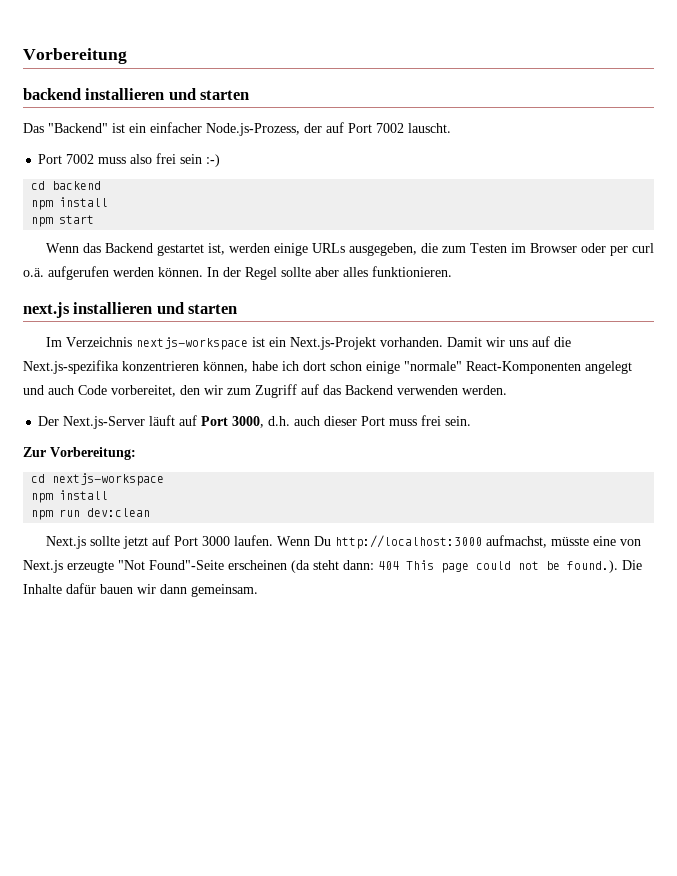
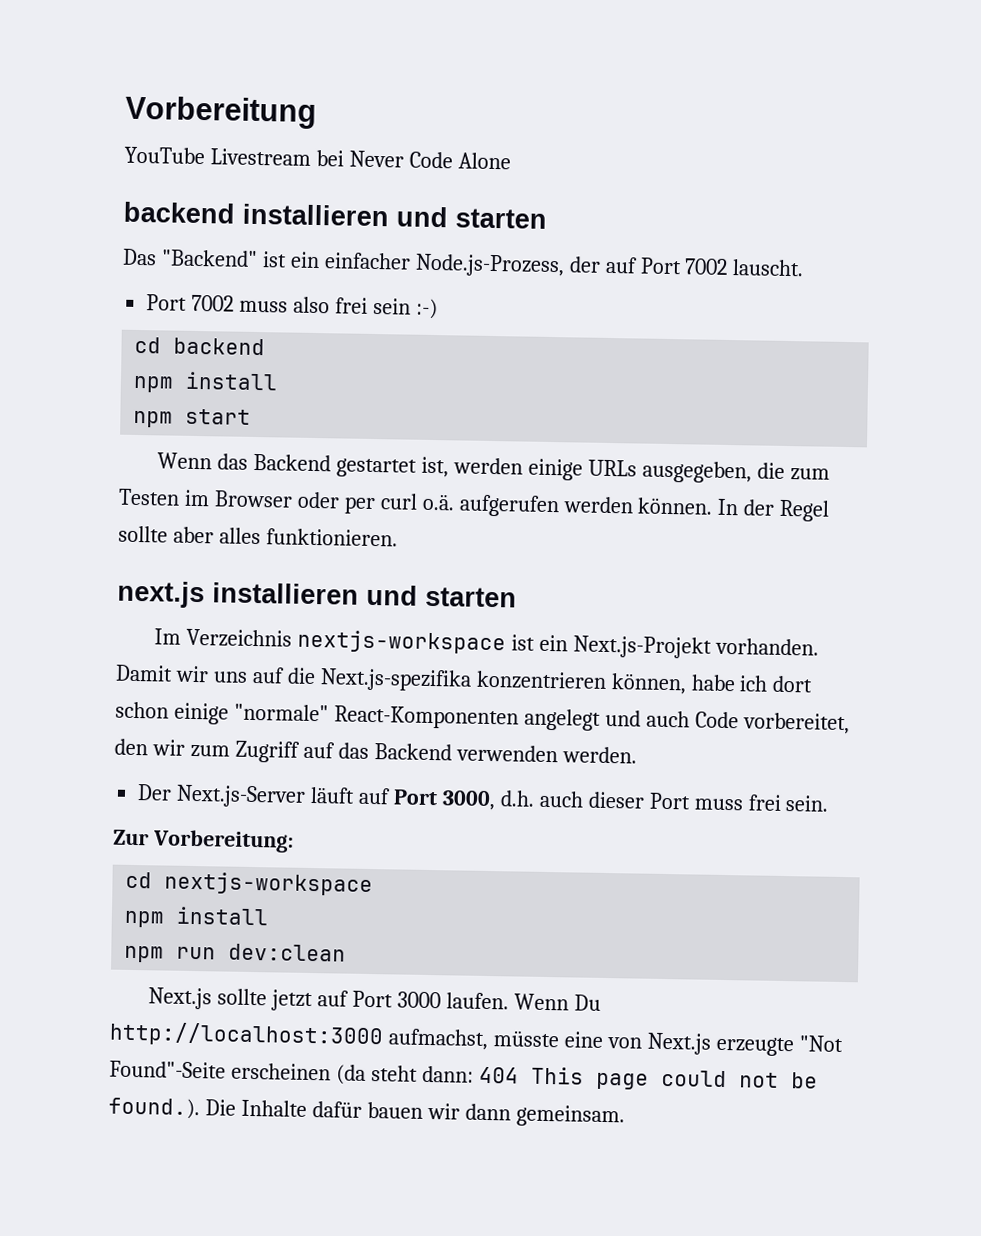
(127, 56) none -> [124,146,511,170] // YouTube Livestream bei Never Code Alone

